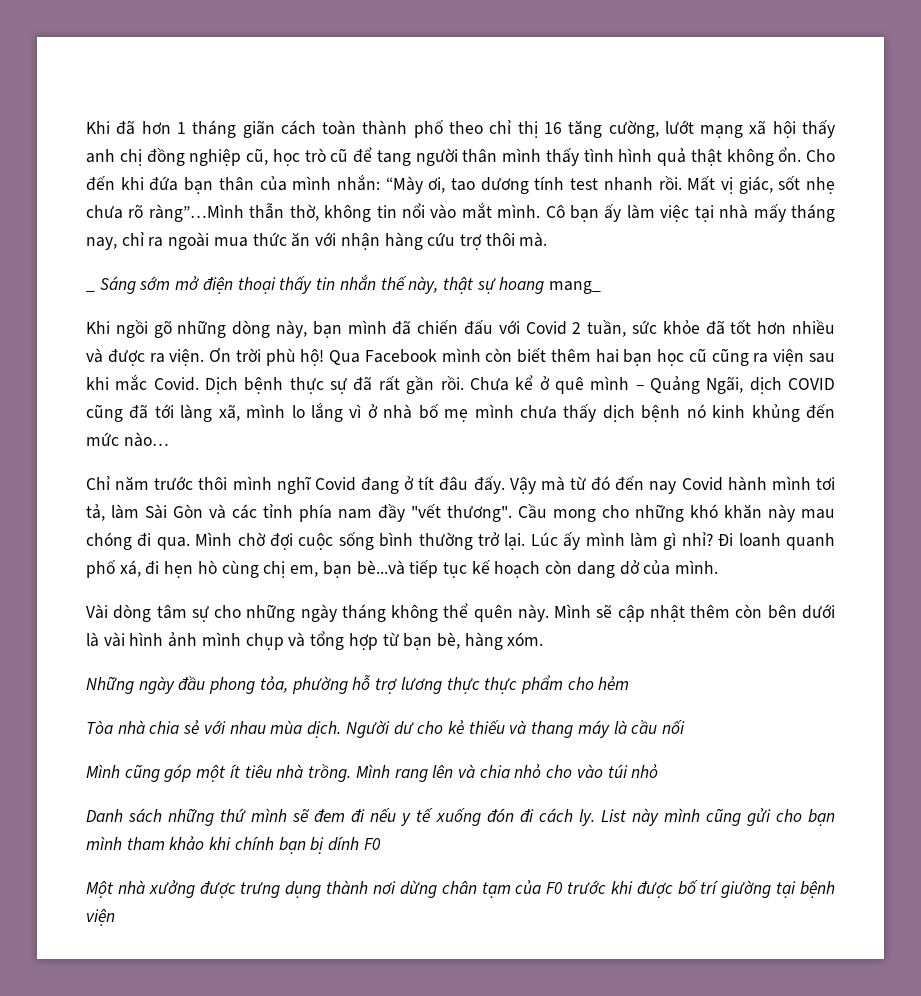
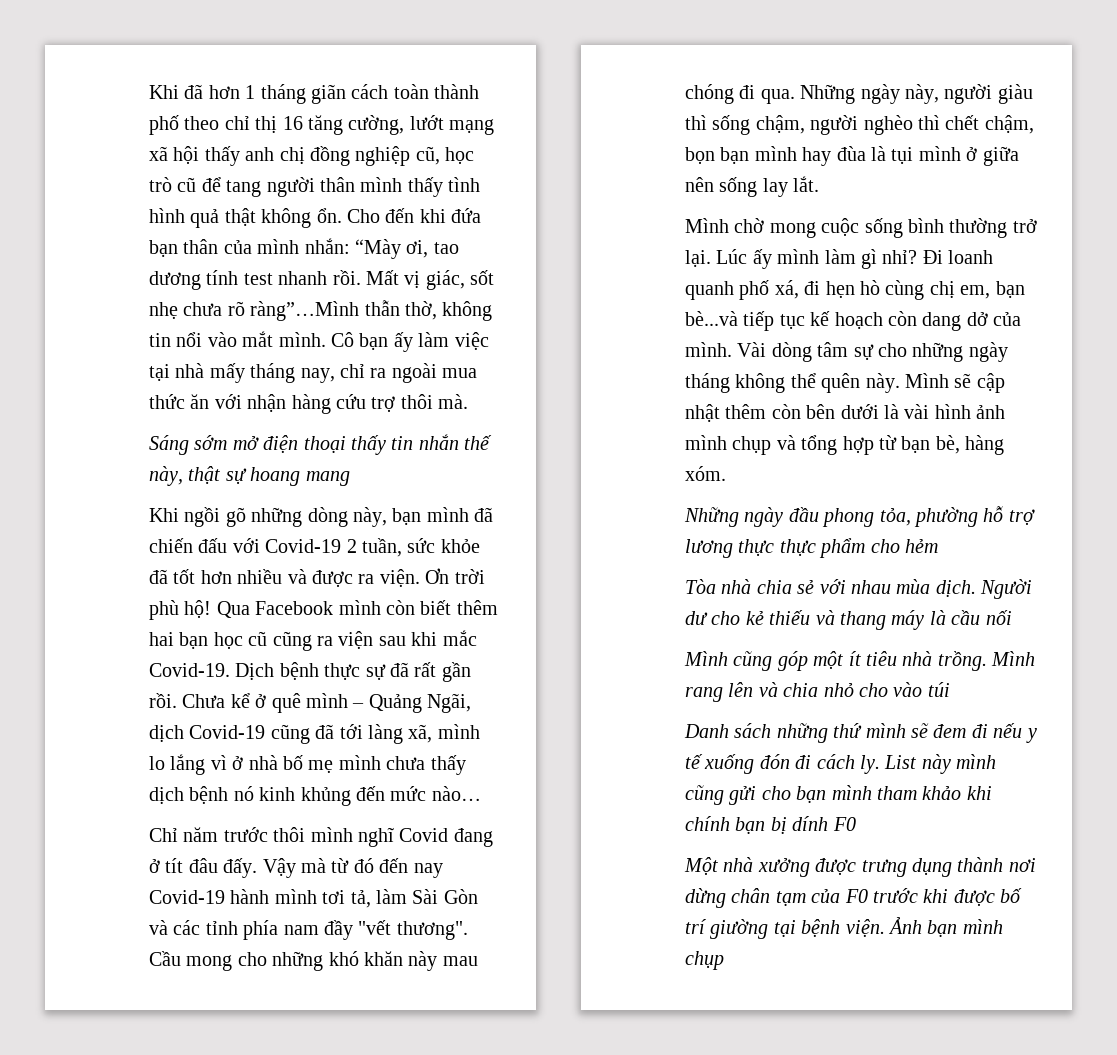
[86,290,95,292] _ -> (469, 401) none
[549,281,602,294] mang_ -> [305,471,350,486] mang
[525,321,567,335] Covid -> [265,539,342,553] Covid-19
[153,377,199,391] Covid. -> [149,663,230,677] Covid-19.
[788,378,836,390] COVID -> [189,725,266,739] Covid-19
[681,477,723,491] Covid -> [149,890,225,904] Covid-19
(190, 543) none -> [800,84,1033,104] [685,115,1034,135] [685,146,1019,166] [685,176,820,197] Những ngày này, người giàu thì sống chậm, người nghèo thì chết chậm, bọn bạn mình hay đùa là tụi mình ở giữa nên sống lay lắt. //
[270,533,293,550] đợi -> [769,222,816,238] mong
(719, 567) // -> (732, 349) none
[631,764,659,778] nhỏ -> (950, 689) none
[86,909,115,926] viện -> [845,917,1003,937] [685,951,724,970] viện. Ảnh bạn mình chụp

